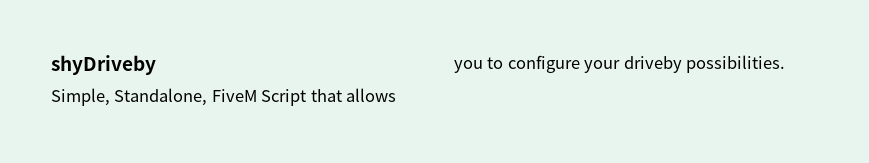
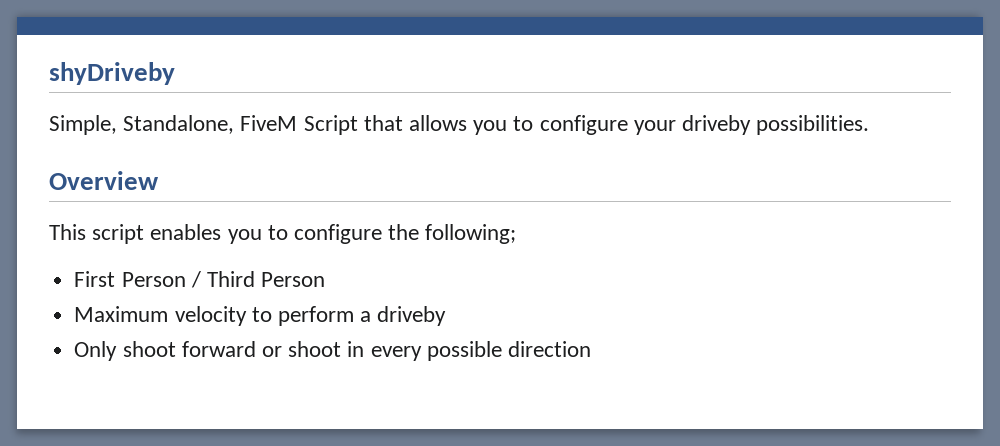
(786, 64) none -> [49,171,159,190] [49,224,517,244] [74,271,326,288] [74,306,447,326] [74,341,591,361] // Overview // This script enables you to configure the following; // First Person / Third Person // Maximum velocity to perform a driveby // Only shoot forward or shoot in every possible direction

